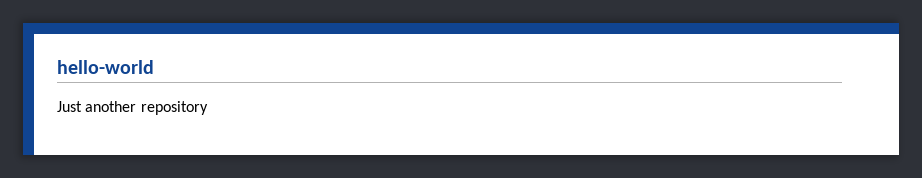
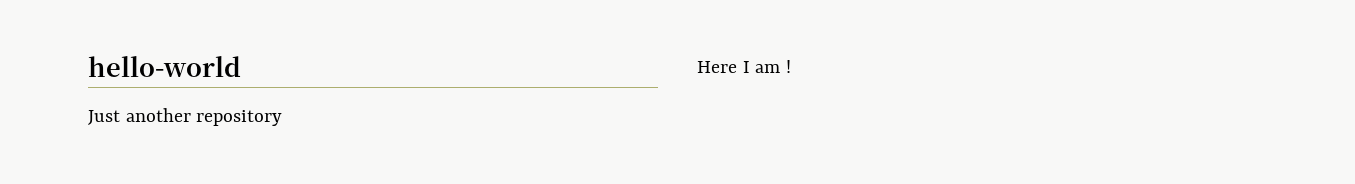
(208, 108) none -> [697,60,792,73] // Here I am !

